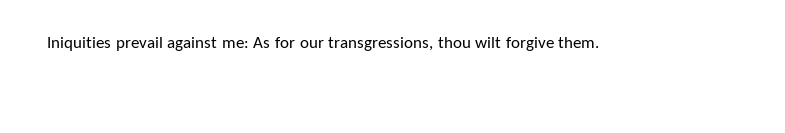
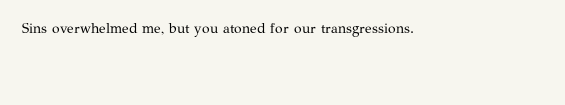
[47,37,600,51] Iniquities prevail against me: As for our transgressions, thou wilt forgive them. -> [22,22,414,37] Sins overwhelmed me, but you atoned for our transgressions.

